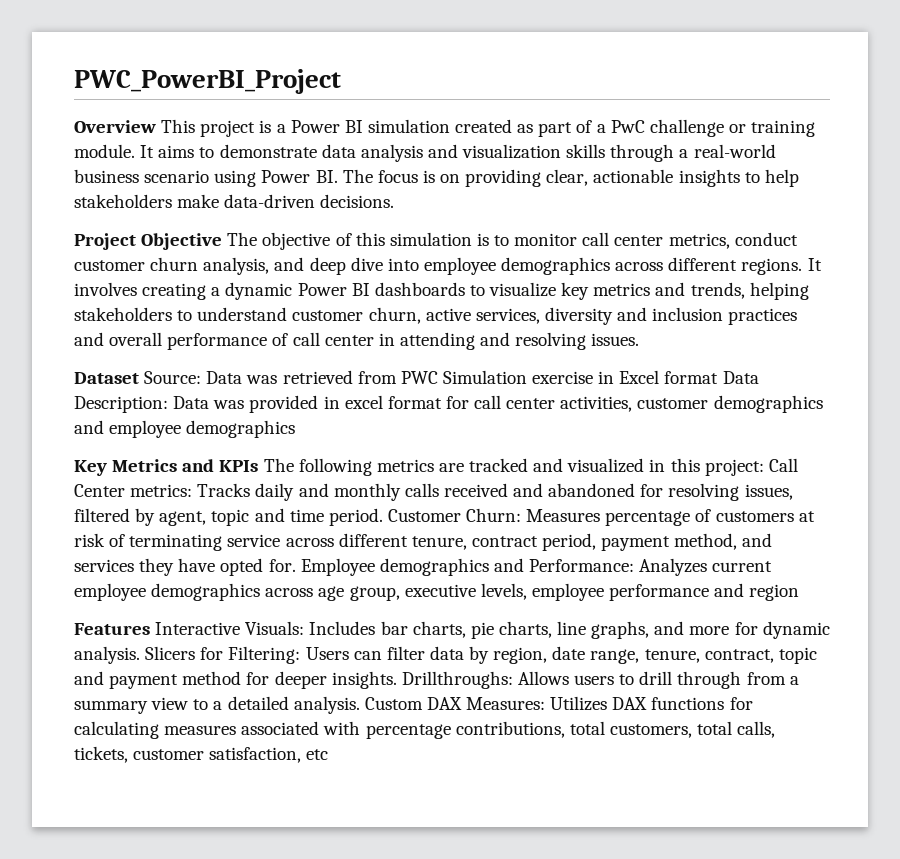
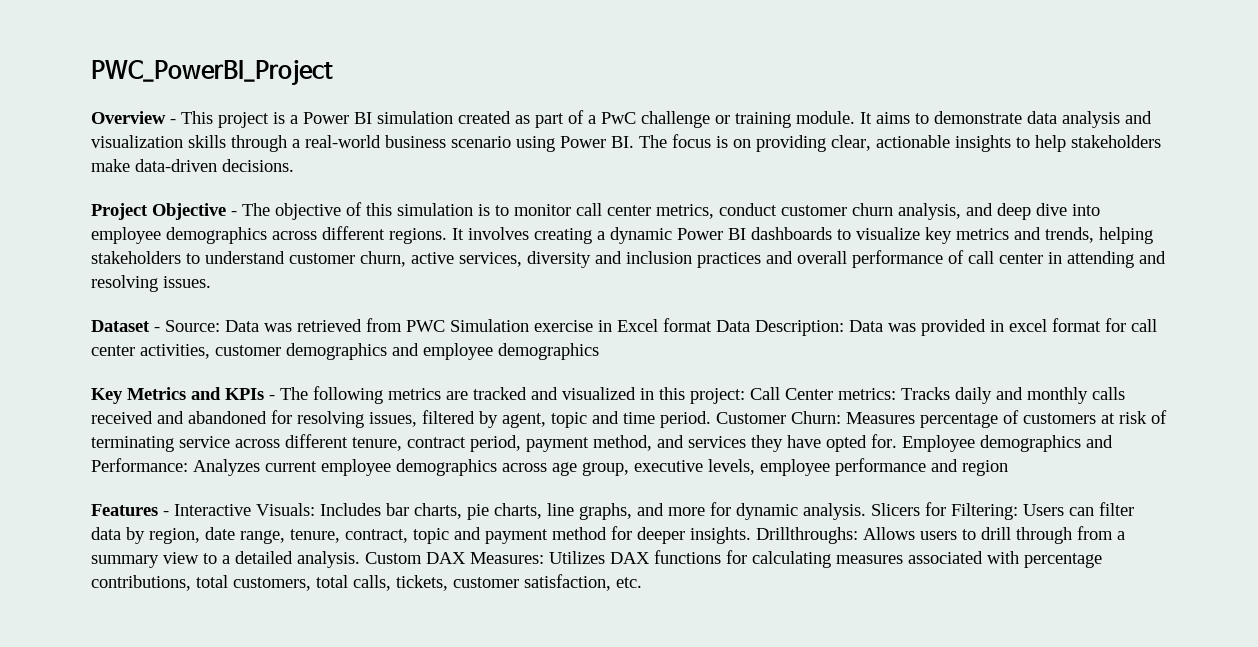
(156, 126) none -> [170,119,176,124] -
(223, 241) none -> [231,211,237,216] -
(139, 378) none -> [154,327,160,332] -
(259, 466) none -> [269,395,275,400] -
(150, 629) none -> [163,511,169,516] -
[306,749,329,760] etc -> [616,577,642,588] etc.

